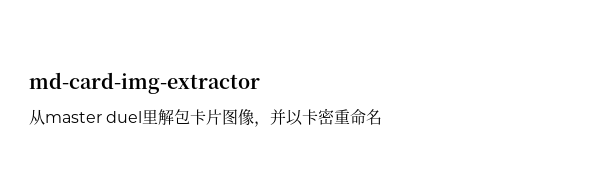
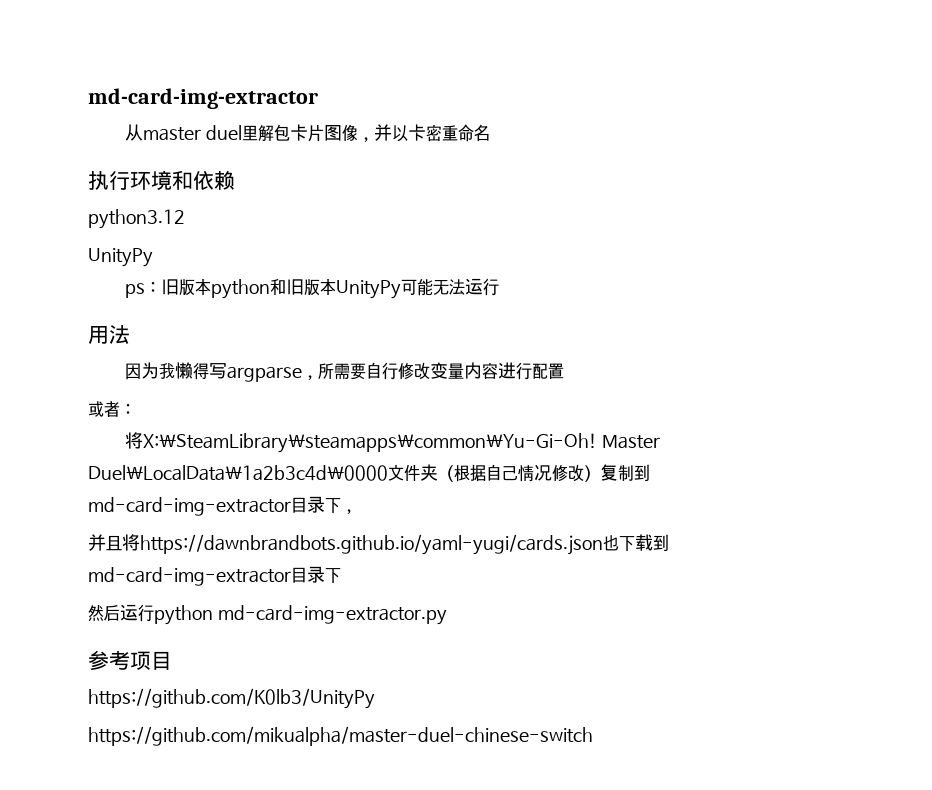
(383, 117) none -> [88,170,235,190] [88,209,185,229] [88,248,153,267] [125,278,500,299] [88,325,130,344] [125,362,565,382] [88,401,136,418] [125,432,661,453] [88,464,650,482] [88,496,357,516] [88,534,669,555] [88,566,341,586] [88,604,447,625] [88,650,172,670] [88,688,375,709] [88,726,593,746] // 执行环境和依赖 // python3.12 // UnityPy // ps：旧版本python和旧版本UnityPy可能无法运行 // 用法 // 因为我懒得写argparse，所需要自行修改变量内容进行配置 // 或者： // 将X:\SteamLibrary\steamapps\common\Yu-Gi-Oh! Master Duel\LocalData\1a2b3c4d\0000文件夹（根据自己情况修改）复制到md-card-img-extractor目录下， // 并且将https://dawnbrandbots.github.io/yaml-yugi/cards.json也下载到md-card-img-extractor目录下 // 然后运行python md-card-img-extractor.py // 参考项目 // https://github.com/K0lb3/UnityPy // https://github.com/mikualpha/master-duel-chinese-switch

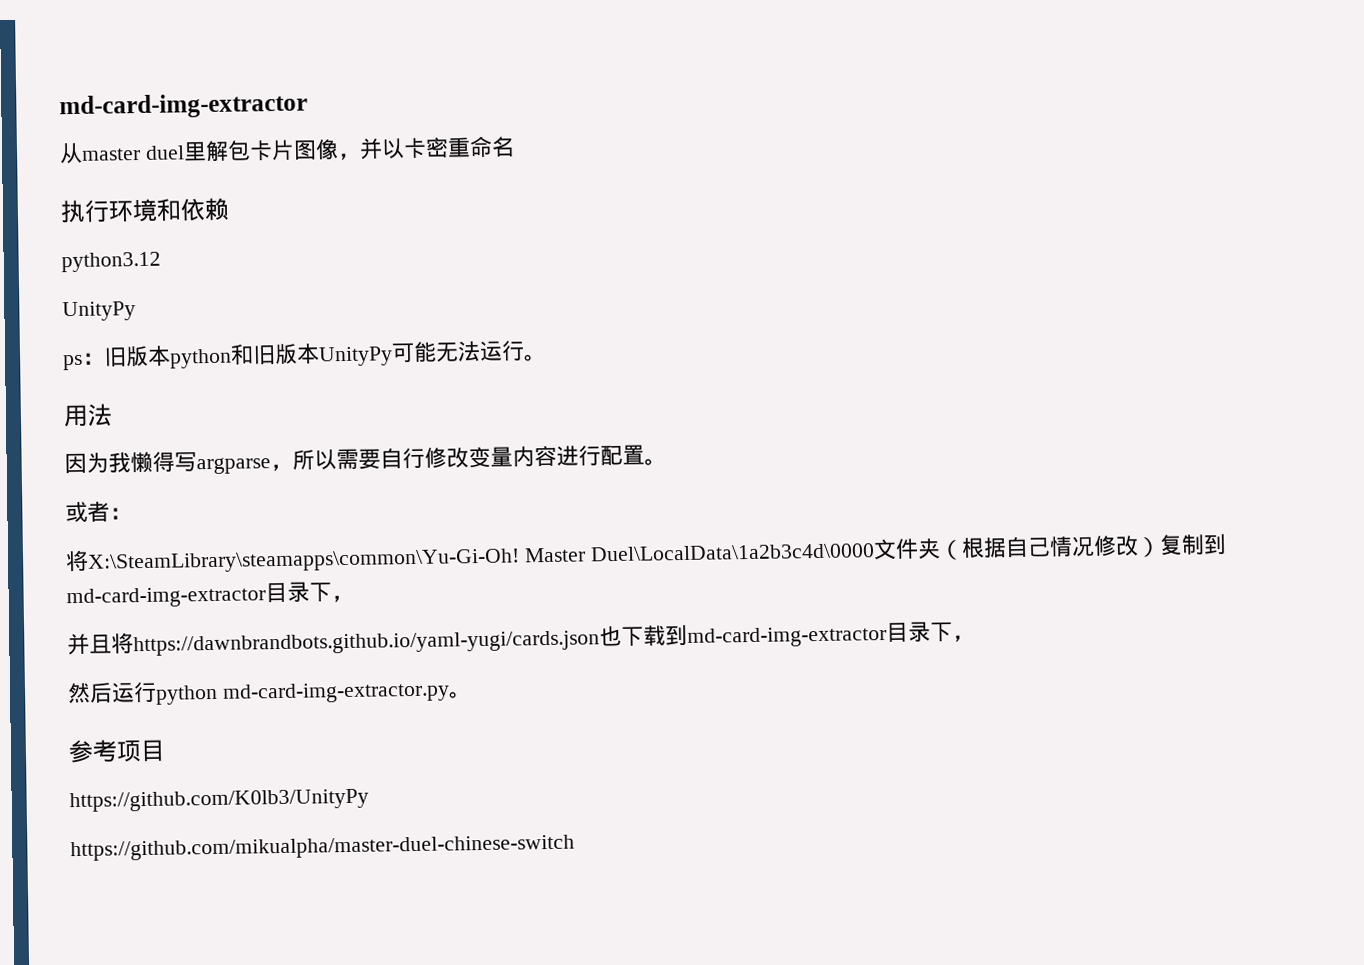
(500, 287) none -> [524,354,547,362] 。
(335, 371) none -> [314,449,337,470] 以
(565, 371) none -> [644,458,667,466] 。
(341, 576) none -> [952,634,975,643] ，
(447, 615) none -> [448,691,472,699] 。

